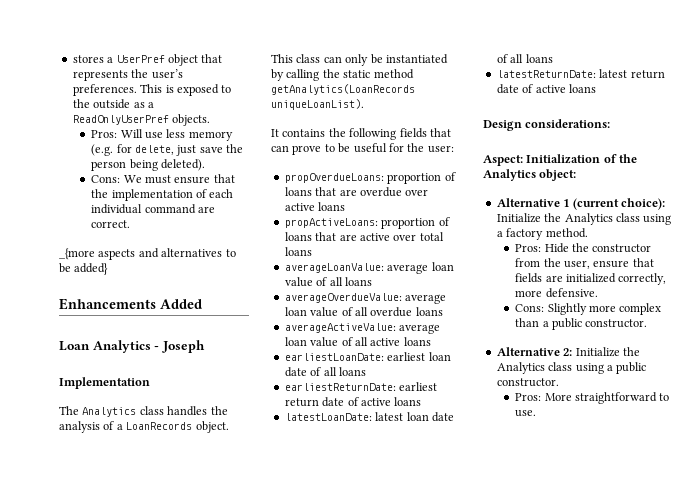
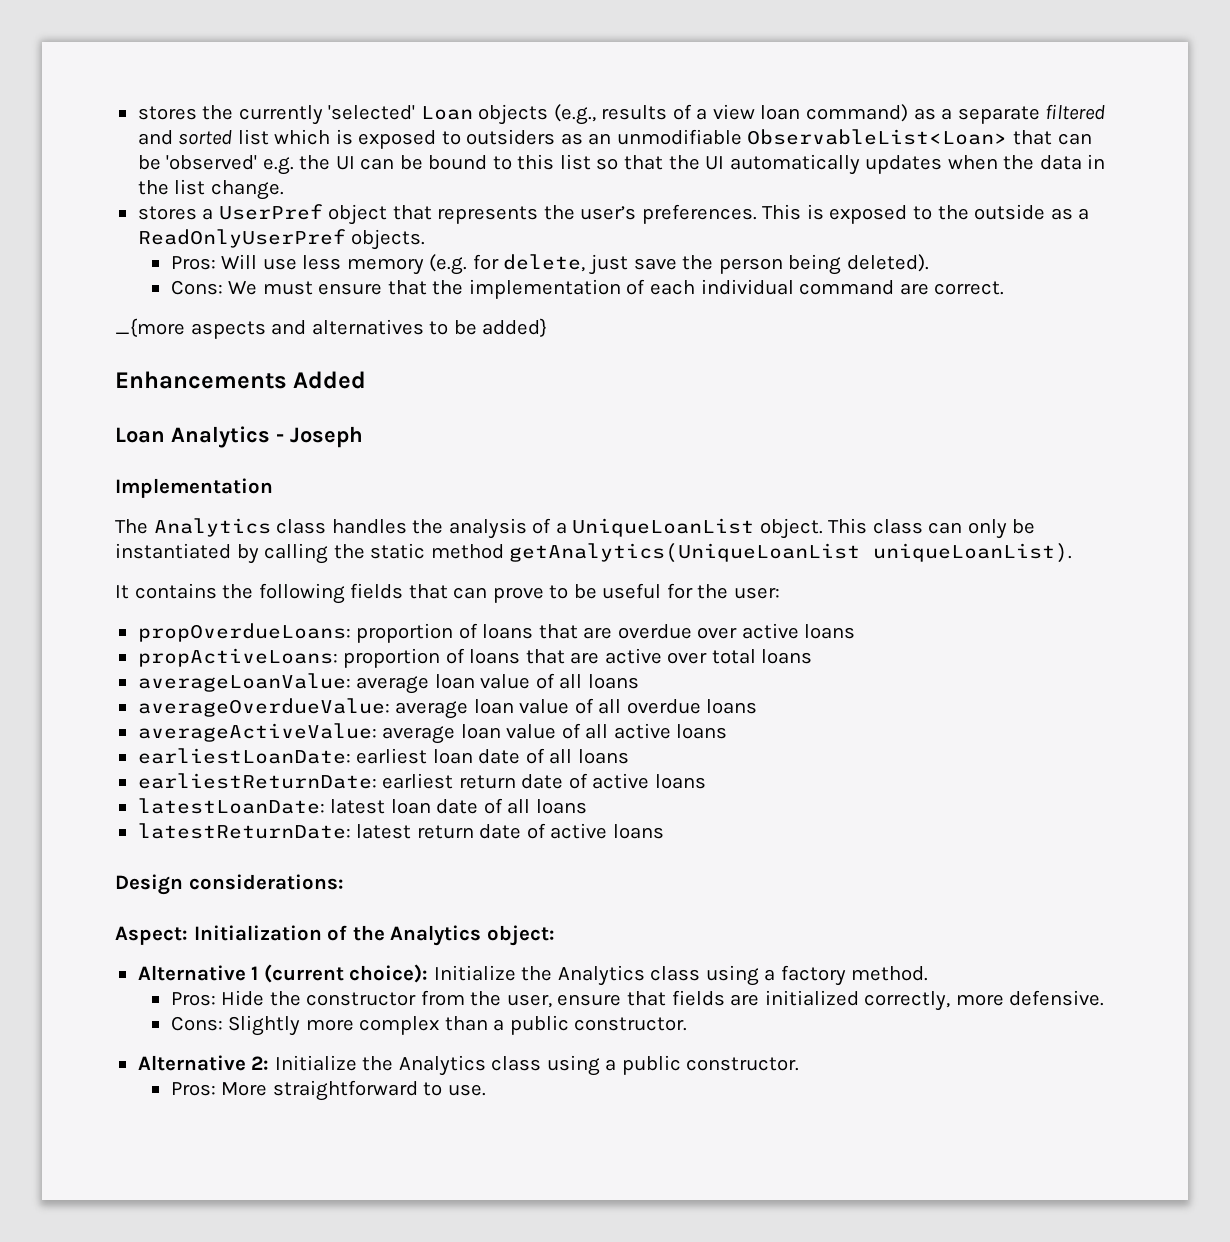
[72,55,104,63] stores -> [137,104,1106,125] [137,129,1092,149] [137,154,1106,175] [137,179,284,200] [137,206,197,220] stores the currently 'selected' Loan objects (e.g., results of a view loan command) as a separate filtered and sorted list which is exposed to outsiders as an unmodifiable ObservableList<Loan> that can be 'observed' e.g. the UI can be bound to this list so that the UI automatically updates when the data in the list change. // stores
[126,422,193,430] LoanRecords -> [572,518,755,537] UniqueLoanList
[271,84,415,95] getAnalytics(LoanRecords -> [509,543,861,563] getAnalytics(UniqueLoanList

